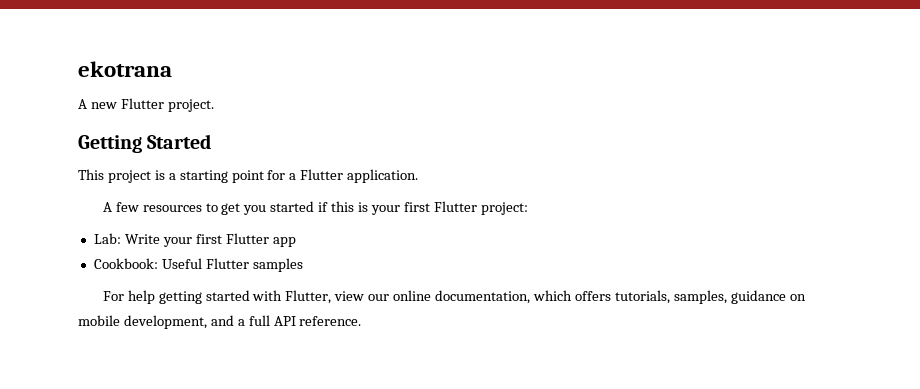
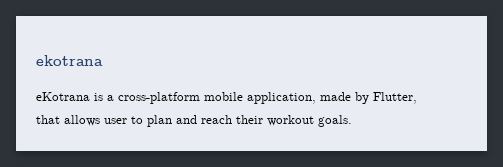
[78,98,214,112] [78,134,212,153] [78,169,419,183] [102,201,528,215] [93,233,296,247] [93,258,303,272] [102,290,806,304] [78,315,362,329] A new Flutter project. // Getting Started // This project is a starting point for a Flutter application. // A few resources to get you started if this is your first Flutter project: // Lab: Write your first Flutter app // Cookbook: Useful Flutter samples // For help getting started with Flutter, view our online documentation, which offers tutorials, samples, guidance on mobile development, and a full API reference. -> [36,92,417,104] [36,115,352,127] eKotrana is a cross-platform mobile application, made by Flutter, that allows user to plan and reach their workout goals.

